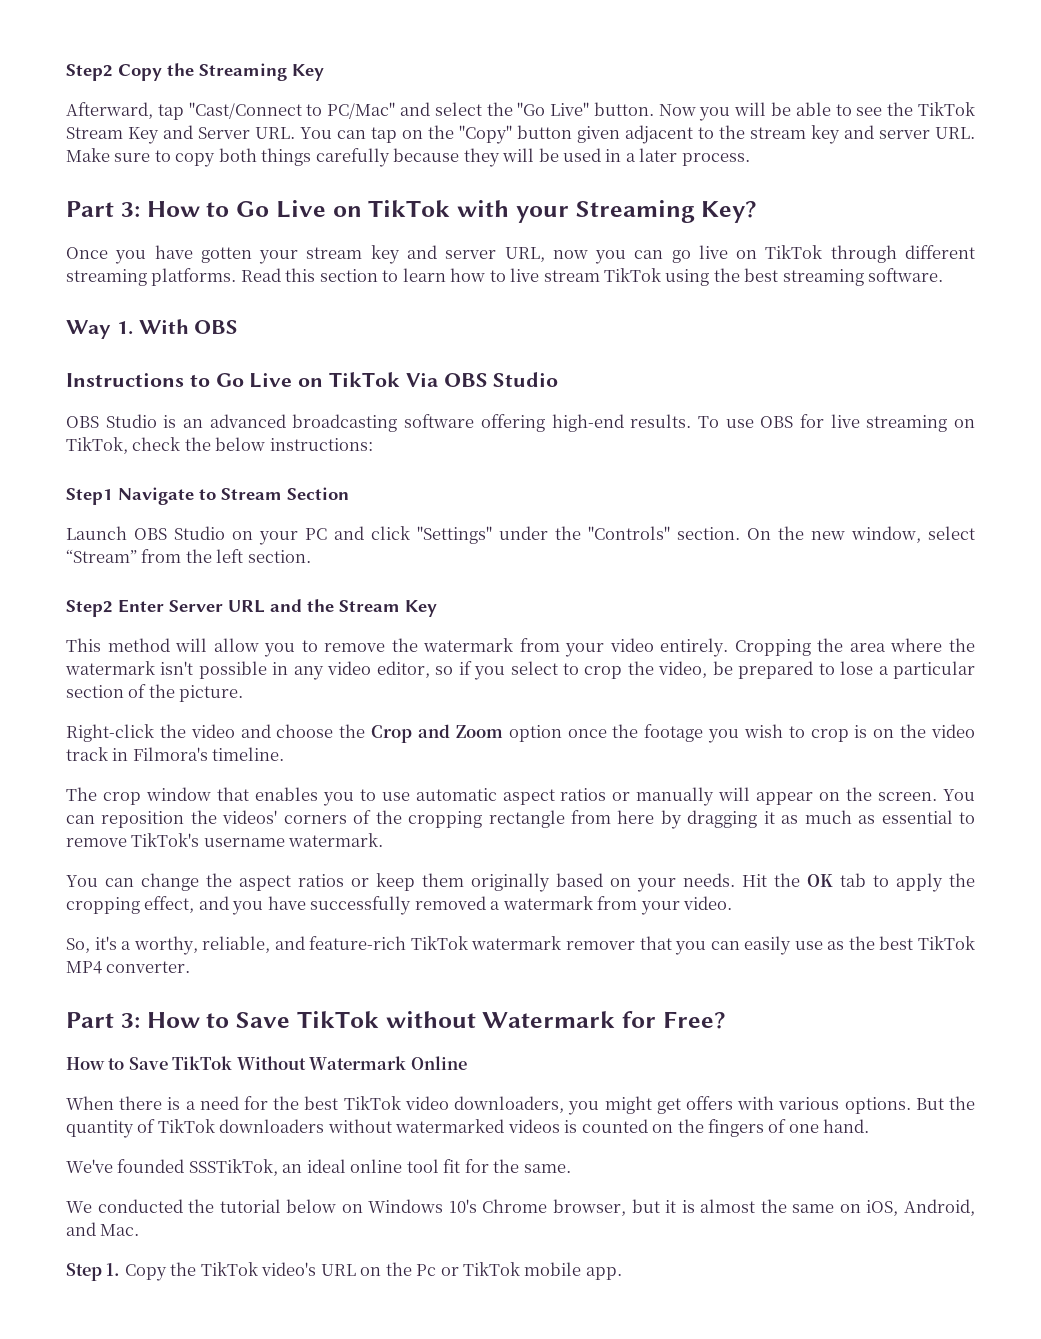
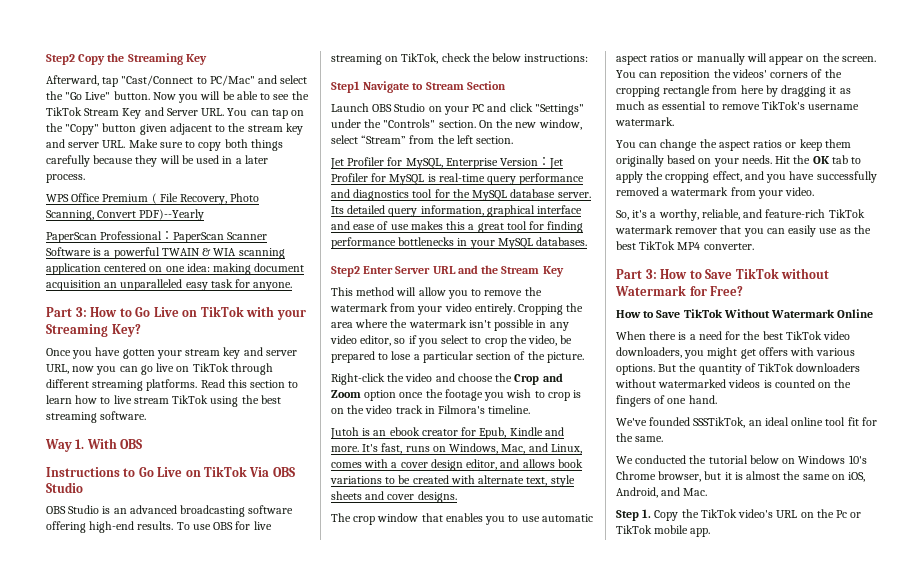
(750, 159) none -> [46,193,260,205] [46,209,205,221] [46,231,268,243] [46,247,285,259] [46,263,305,275] [46,279,293,291] // WPS Office Premium ( File Recovery, Photo Scanning, Convert PDF)--Yearly // PaperScan Professional：PaperScan Scanner Software is a powerful TWAIN & WIA scanning application centered on one idea: making document acquisition an unparalleled easy task for anyone.
(311, 556) none -> [330,157,564,169] [331,173,585,185] [331,189,591,201] [331,205,583,217] [331,221,584,233] [331,237,588,249] // Jet Profiler for MySQL, Enterprise Version：Jet Profiler for MySQL is real-time query performance and diagnostics tool for the MySQL database server. Its detailed query information, graphical interface and ease of use makes this a great tool for finding performance bottlenecks in your MySQL databases.
(285, 754) none -> [330,427,564,439] [331,443,582,454] [331,459,583,471] [330,475,575,487] [331,491,457,503] // Jutoh is an ebook creator for Epub, Kindle and more. It's fast, runs on Windows, Mac, and Linux, comes with a cover design editor, and allows book variations to be created with alternate text, style sheets and cover designs.

